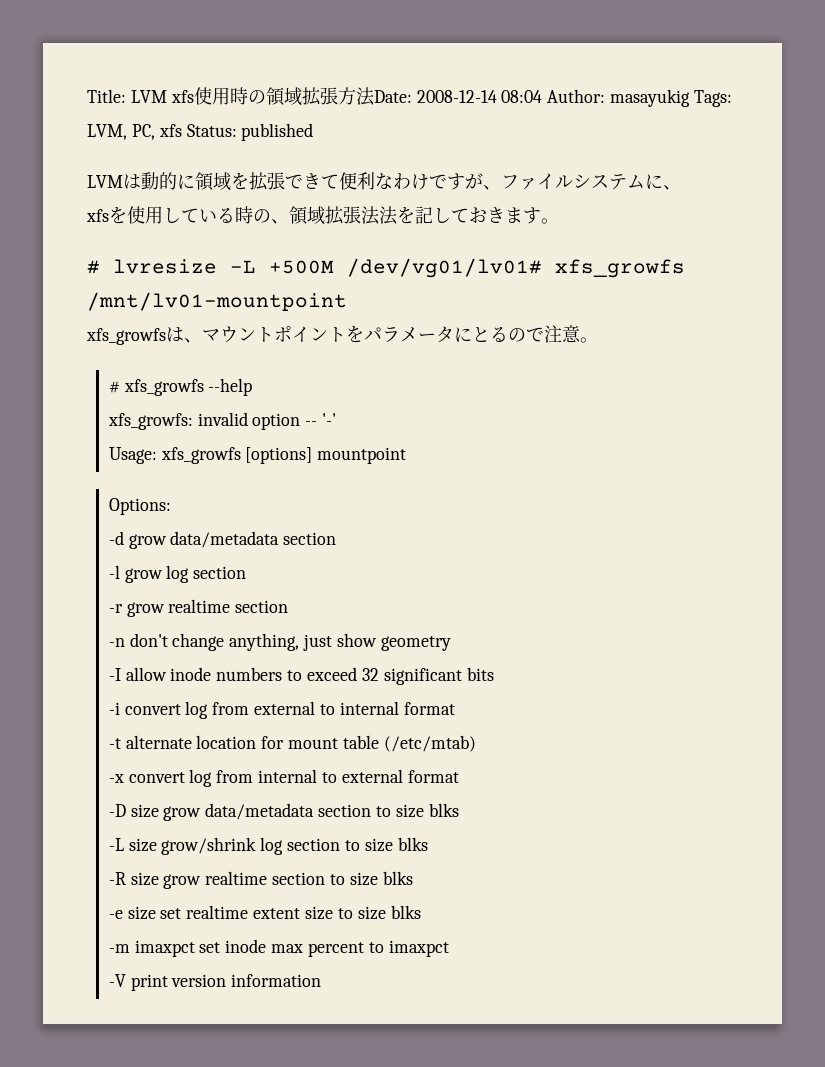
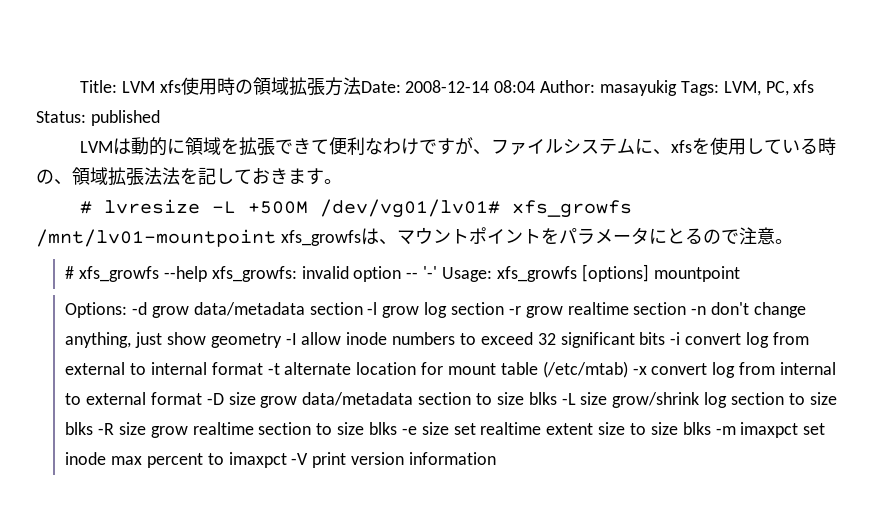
(681, 187) // -> (671, 152) none
(347, 301) // -> (276, 238) none
(253, 387) // -> (207, 274) none
(337, 419) // -> (438, 272) none
(171, 506) // -> (128, 310) none
(337, 538) // -> (363, 308) none
(247, 572) // -> (504, 308) none
(289, 606) // -> (687, 308) none
(451, 643) // -> (282, 340) none
(494, 674) // -> (666, 338) none
(455, 708) // -> (263, 368) none
(476, 743) // -> (628, 369) none
(459, 776) // -> (202, 398) none
(459, 810) // -> (557, 398) none
(428, 844) // -> (94, 428) none
(413, 878) // -> (397, 428) none
(421, 912) // -> (711, 428) none
(449, 948) // -> (287, 460) none

